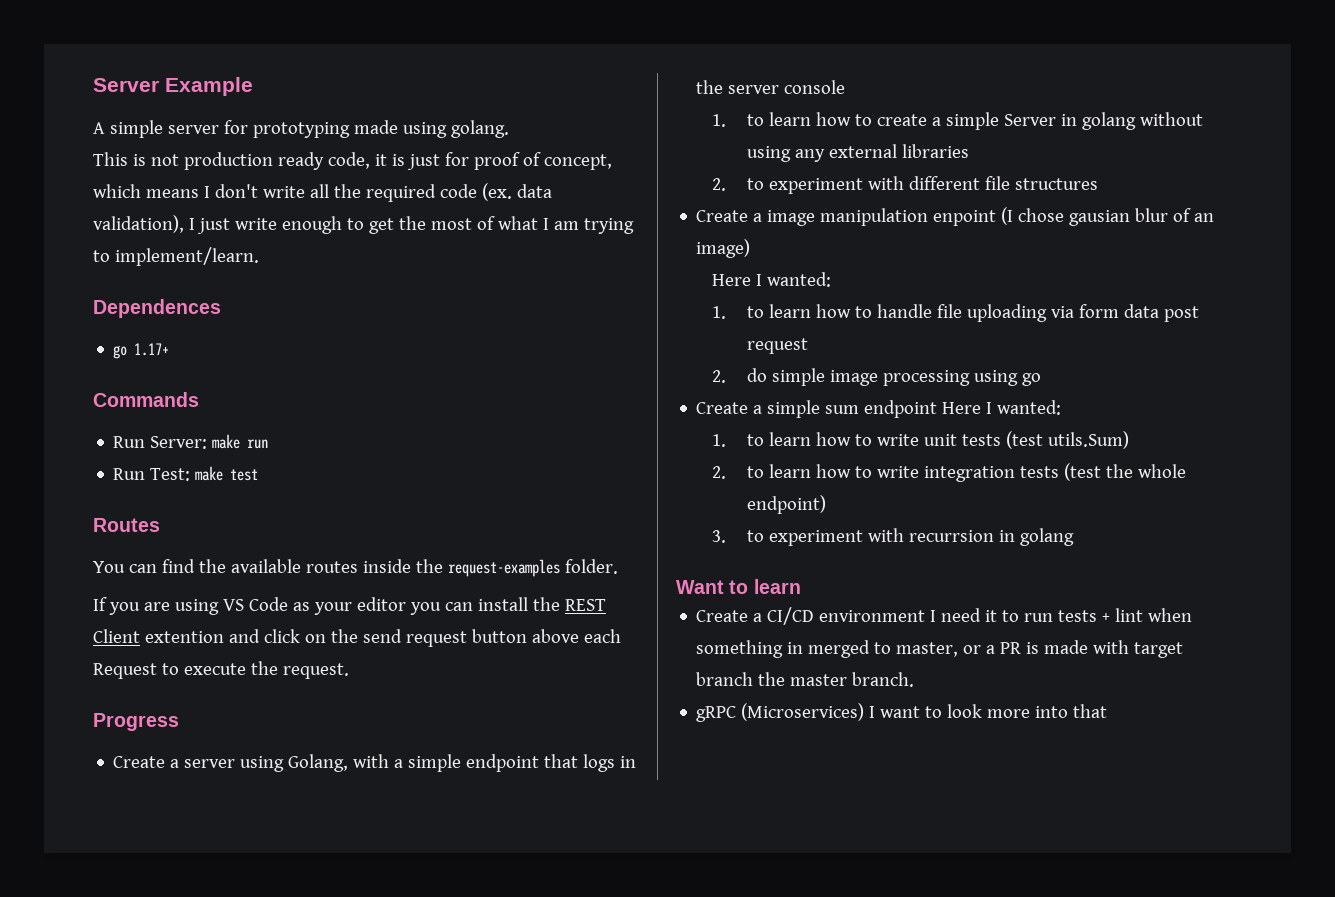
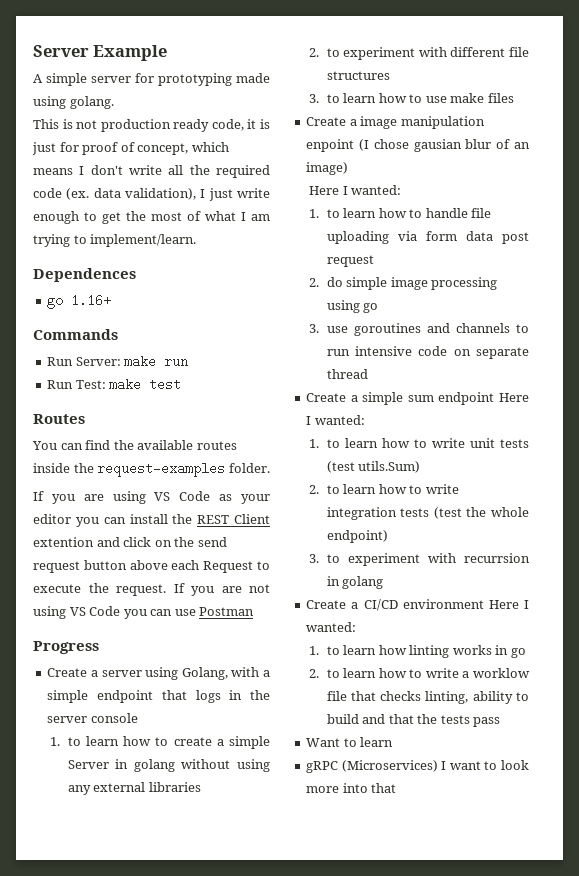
[134,343,170,356] 1.17+ -> [71,294,112,307] 1.16+
(349, 671) none -> [173,583,270,596] [33,606,255,619] If you are not using VS Code you can use Postman
(1099, 184) none -> [309,93,514,103] // 3. to learn how to use make files
(1042, 379) none -> [309,323,529,336] [326,346,529,359] [326,369,368,379] // 3. use goroutines and channels to run intensive code on separate thread
[676,579,801,594] // Want to learn -> (384, 582) none
[930,608,1193,622] [696,640,1184,658] [696,672,915,687] I need it to run tests + lint when something in merged to master, or a PR is made with target branch the master branch. -> [488,600,529,609] [306,622,357,632] [309,645,526,658] [309,668,530,678] [326,691,529,704] [326,714,501,727] [306,737,394,747] Here I wanted: // 1. to learn how linting works in go // 2. to learn how to write a worklow file that checks linting, ability to build and that the tests pass // Want to learn

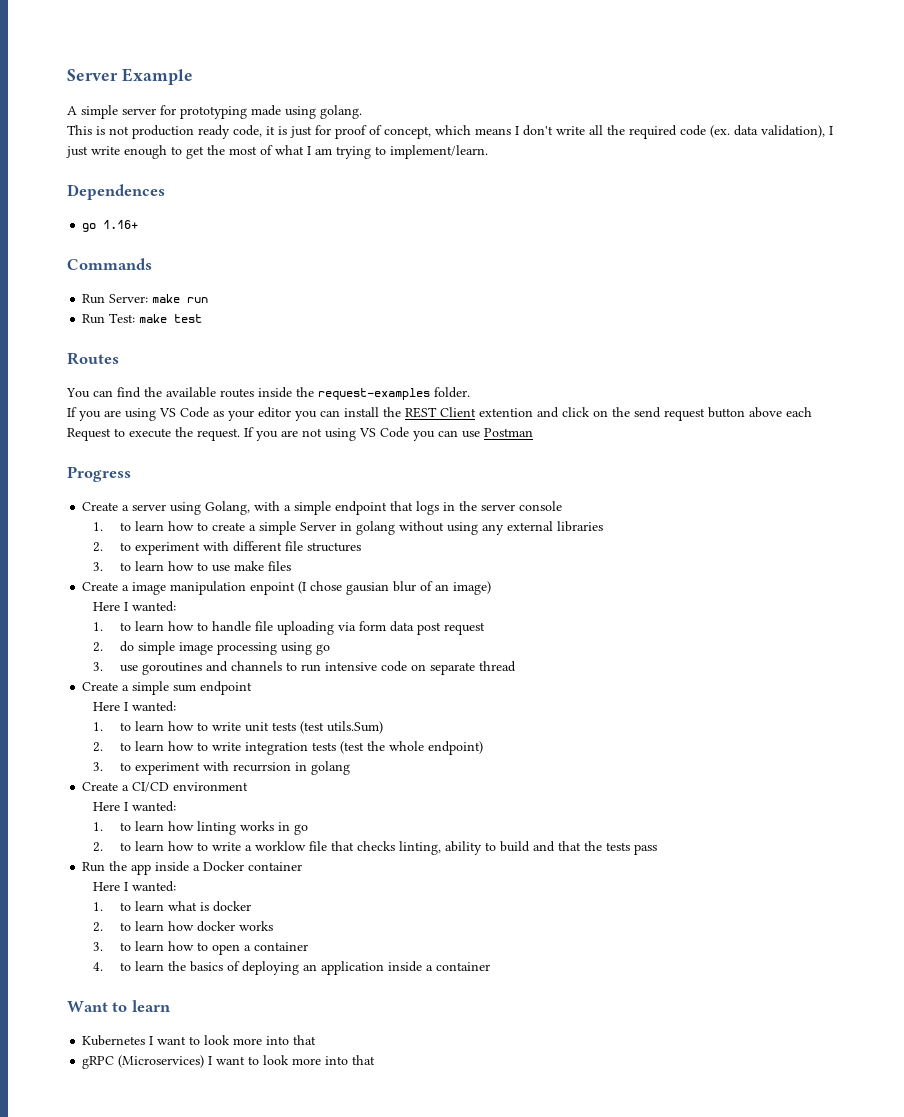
(495, 398) none -> (253, 688) //
(484, 604) none -> (249, 786) //
[306,737,394,747] Want to learn -> [82,861,303,875] [93,881,177,892] [93,901,251,912] [93,921,273,932] [93,941,308,955] [93,961,490,975] [67,1000,171,1012] [82,1035,317,1046] Run the app inside a Docker container // Here I wanted: // 1. to learn what is docker // 2. to learn how docker works // 3. to learn how to open a container // 4. to learn the basics of deploying an application inside a container // Want to learn // Kubernetes I want to look more into that

